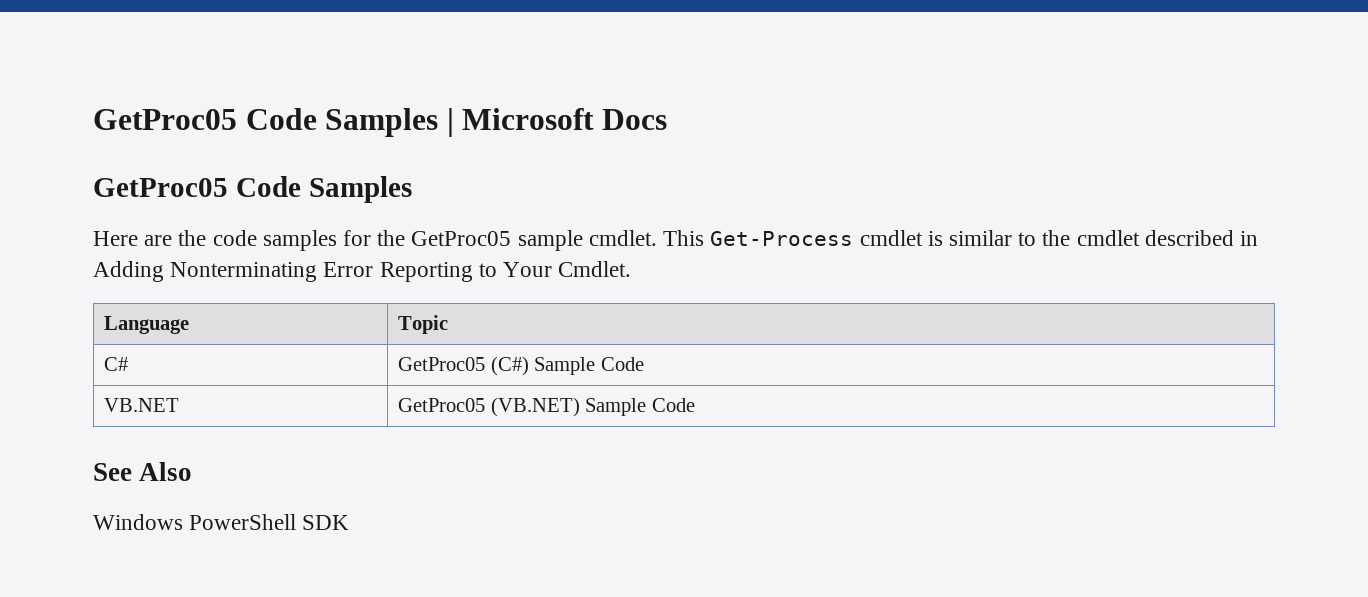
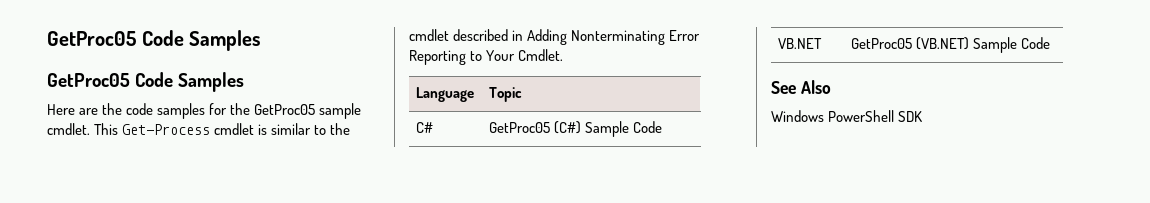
[93,108,667,137] GetProc05 Code Samples | Microsoft Docs -> [47,30,261,51] GetProc05 Code Samples

